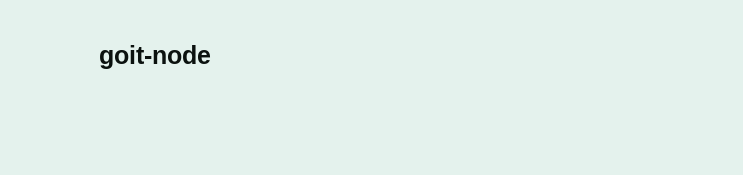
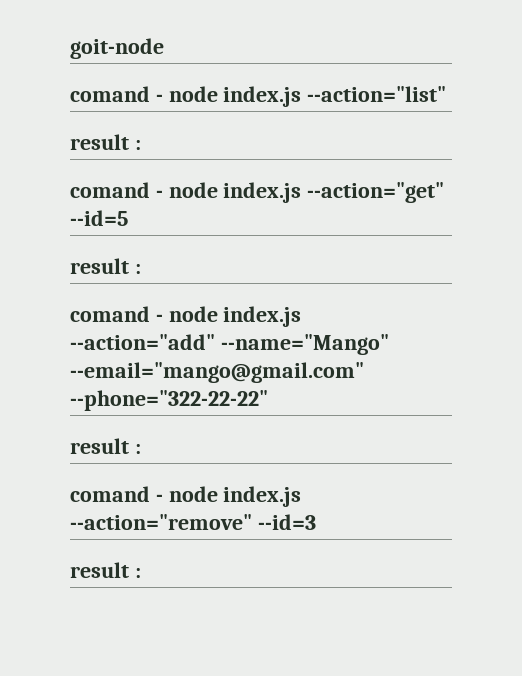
(211, 57) none -> [70,86,447,107] [70,134,141,150] [70,182,445,203] [70,210,128,226] [70,258,141,274] [70,306,302,327] [70,334,389,355] [70,362,364,383] [70,390,268,411] [70,438,141,454] [70,486,302,507] [70,514,316,530] [70,562,141,578] // comand - node index.js --action="list" // result : // comand - node index.js --action="get" --id=5 // result : // comand - node index.js --action="add" --name="Mango" --email="mango@gmail.com" --phone="322-22-22" // result : // comand - node index.js --action="remove" --id=3 // result :

